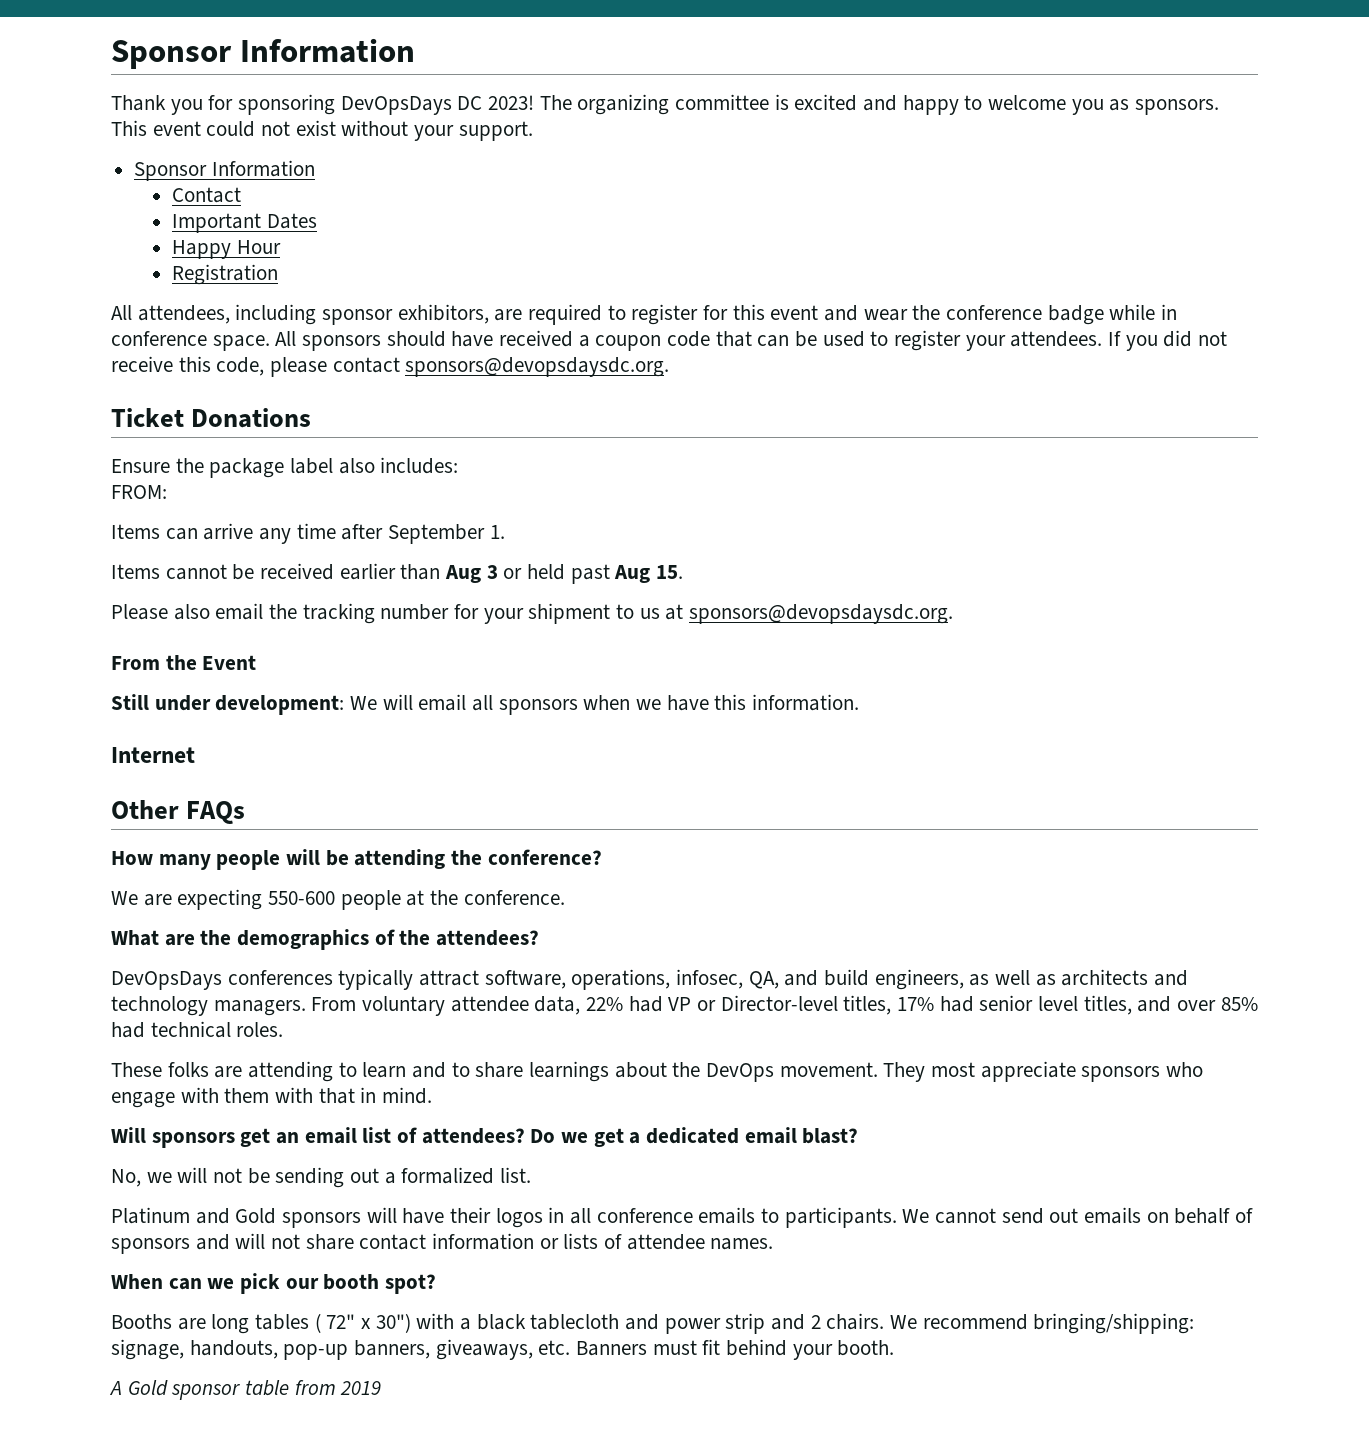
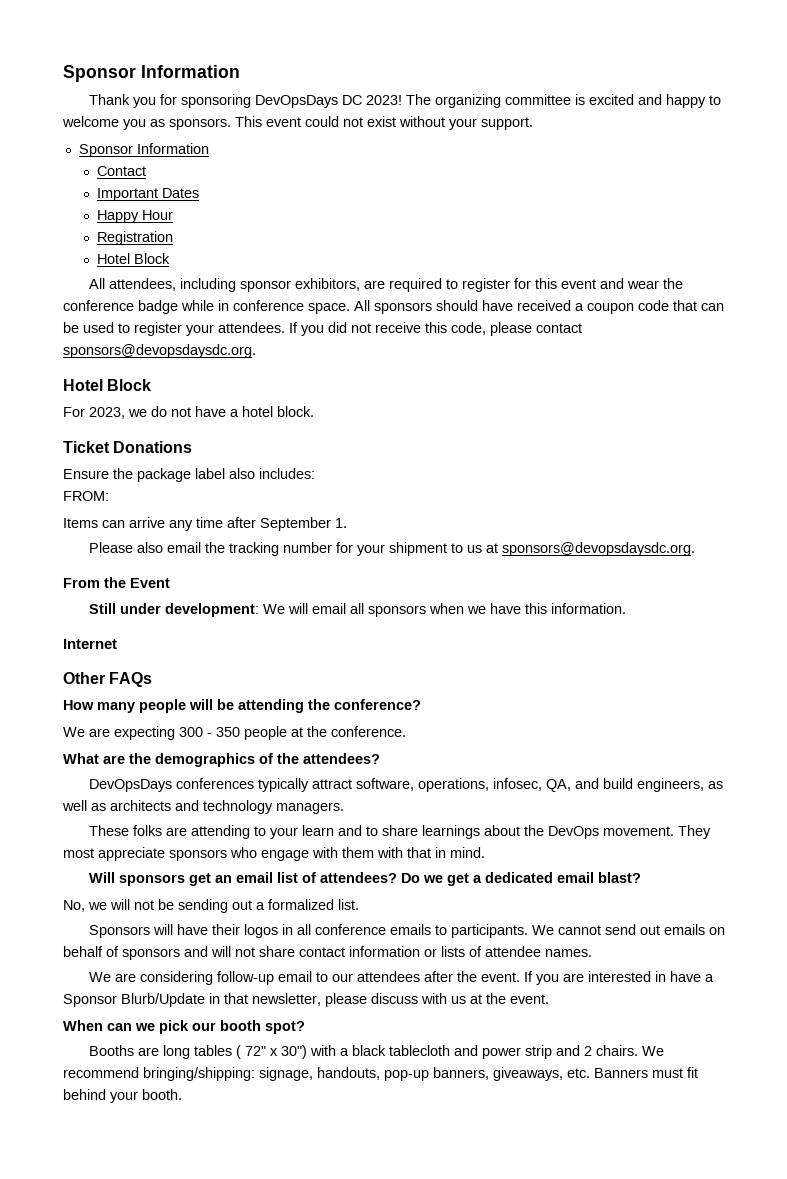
(279, 274) none -> [97,253,171,264] // Hotel Block
(670, 367) none -> [63,379,152,391] [63,406,314,419] // Hotel Block // For 2023, we do not have a hotel block.
[111,563,684,584] // Items cannot be received earlier than Aug 3 or held past Aug 15. -> (347, 523) none
[268,891,336,905] 550-600 -> [179,727,240,737] 300 - 350
[311,995,1258,1016] [111,1021,284,1038] From voluntary attendee data, 22% had VP or Director-level titles, 17% had senior level titles, and over 85% had technical roles. -> (344, 808) none
(357, 1069) none -> [270,827,299,839] your
[111,1207,362,1228] Platinum and Gold sponsors -> [89,925,151,938] Sponsors
(774, 1244) none -> [89,971,715,985] [63,993,549,1007] // We are considering follow-up email to our attendees after the event. If you are interested in have a Sponsor Blurb/Update in that newsletter, please discuss with us at the event.
[109,1380,382,1400] // A Gold sponsor table from 2019 -> (182, 1094) none

